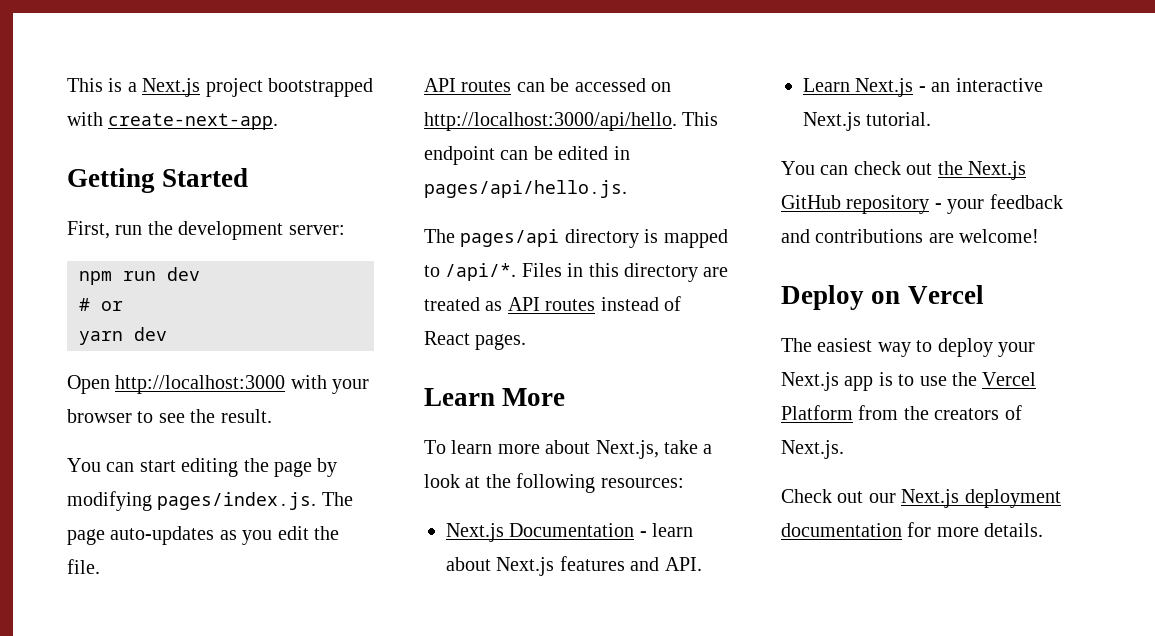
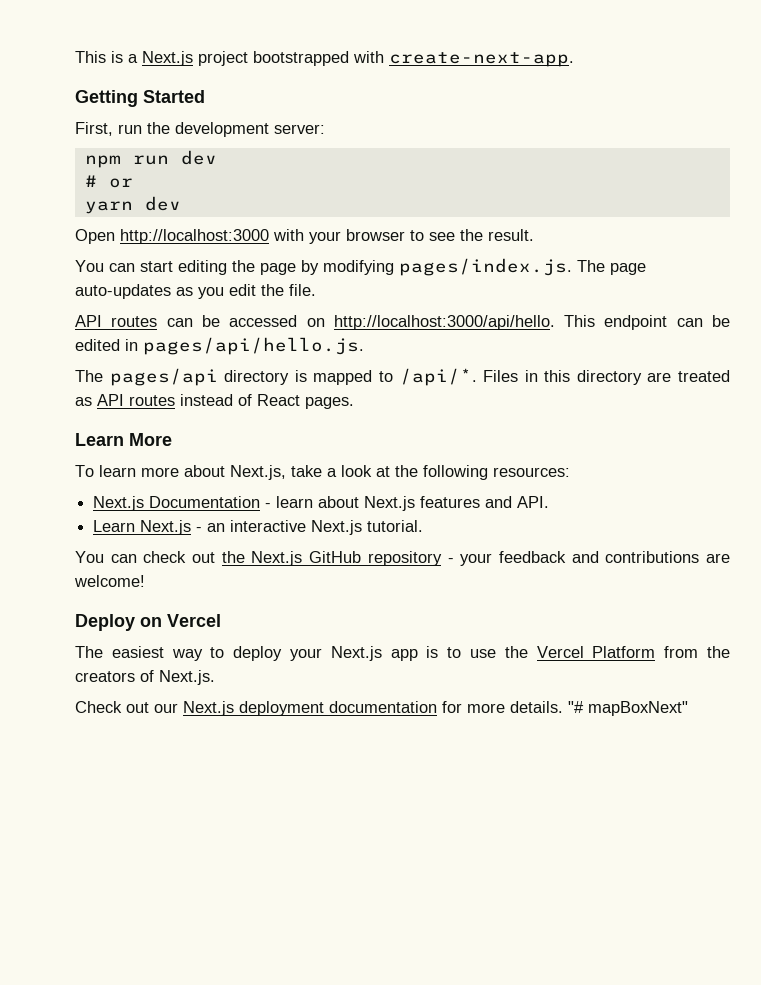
(1044, 530) none -> [568,701,688,716] "# mapBoxNext"

